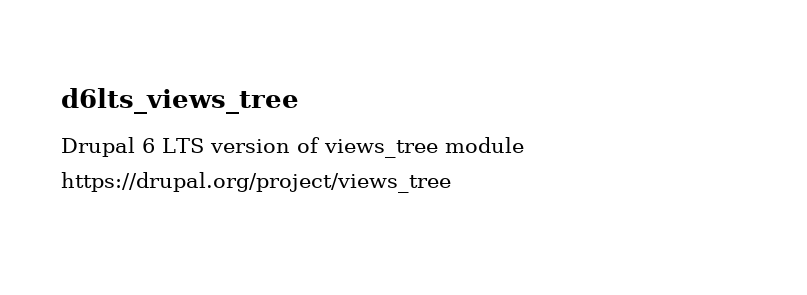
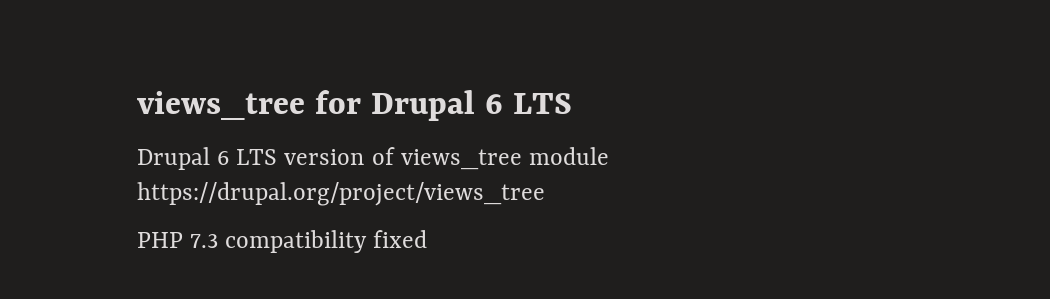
[61,88,299,114] d6lts_views_tree -> [137,90,572,121] views_tree for Drupal 6 LTS
(451, 182) none -> [137,230,428,253] // PHP 7.3 compatibility fixed

